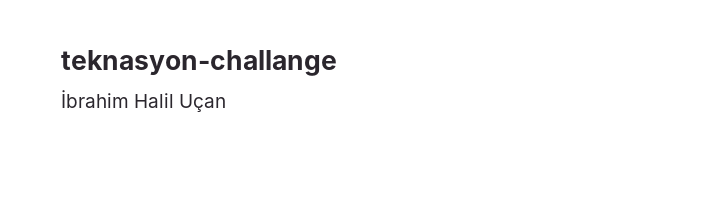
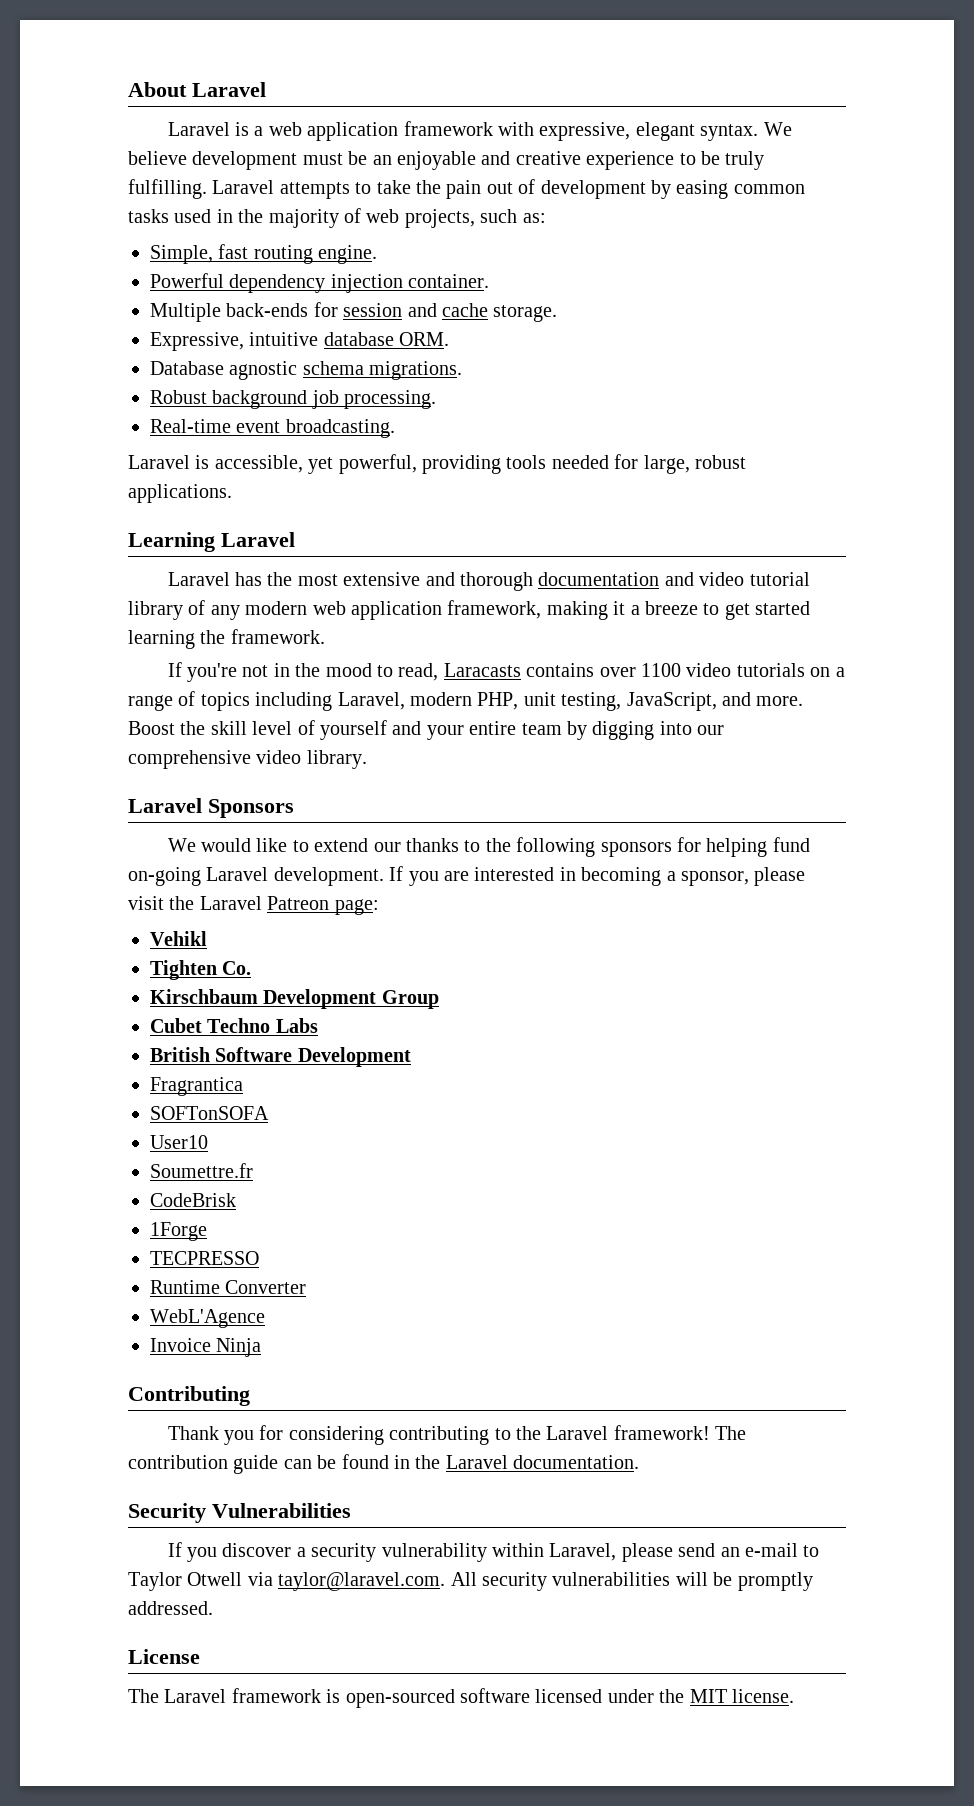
[61,50,337,76] [61,90,227,112] teknasyon-challange // İbrahim Halil Uçan -> [128,82,266,97] [167,121,792,141] [128,151,765,170] [128,179,805,199] [128,208,546,228] [150,244,378,264] [150,273,490,293] [150,302,558,322] [150,332,450,351] [150,361,463,380] [150,390,437,409] [150,419,395,438] [128,454,746,474] [128,484,232,503] [128,532,295,552] [167,572,810,591] [128,600,811,620] [128,629,325,649] [167,662,845,682] [128,691,804,711] [128,720,725,740] [128,750,367,769] [128,798,294,818] [167,837,810,857] [128,866,806,886] [128,896,379,915] [150,931,207,946] [150,960,252,980] [150,989,439,1009] [150,1018,318,1033] [150,1047,411,1067] [150,1077,243,1096] [150,1106,269,1120] [150,1135,208,1149] [150,1163,253,1178] [150,1193,236,1207] [150,1222,207,1241] [150,1251,259,1265] [150,1280,307,1294] [150,1309,265,1328] [150,1338,262,1357] [128,1386,250,1406] [167,1425,747,1445] [128,1454,640,1474] [128,1503,351,1523] [167,1542,820,1562] [128,1572,813,1591] [128,1601,213,1615] [128,1649,200,1664] [128,1688,794,1708] About Laravel // Laravel is a web application framework with expressive, elegant syntax. We believe development must be an enjoyable and creative experience to be truly fulfilling. Laravel attempts to take the pain out of development by easing common tasks used in the majority of web projects, such as: // Simple, fast routing engine. // Powerful dependency injection container. // Multiple back-ends for session and cache storage. // Expressive, intuitive database ORM. // Database agnostic schema migrations. // Robust background job processing. // Real-time event broadcasting. // Laravel is accessible, yet powerful, providing tools needed for large, robust applications. // Learning Laravel // Laravel has the most extensive and thorough documentation and video tutorial library of any modern web application framework, making it a breeze to get started learning the framework. // If you're not in the mood to read, Laracasts contains over 1100 video tutorials on a range of topics including Laravel, modern PHP, unit testing, JavaScript, and more. Boost the skill level of yourself and your entire team by digging into our comprehensive video library. // Laravel Sponsors // We would like to extend our thanks to the following sponsors for helping fund on-going Laravel development. If you are interested in becoming a sponsor, please visit the Laravel Patreon page: // Vehikl // Tighten Co. // Kirschbaum Development Group // Cubet Techno Labs // British Software Development // Fragrantica // SOFTonSOFA // User10 // Soumettre.fr // CodeBrisk // 1Forge // TECPRESSO // Runtime Converter // WebL'Agence // Invoice Ninja // Contributing // Thank you for considering contributing to the Laravel framework! The contribution guide can be found in the Laravel documentation. // Security Vulnerabilities // If you discover a security vulnerability within Laravel, please send an e-mail to Taylor Otwell via taylor@laravel.com. All security vulnerabilities will be promptly addressed. // License // The Laravel framework is open-sourced software licensed under the MIT license.

